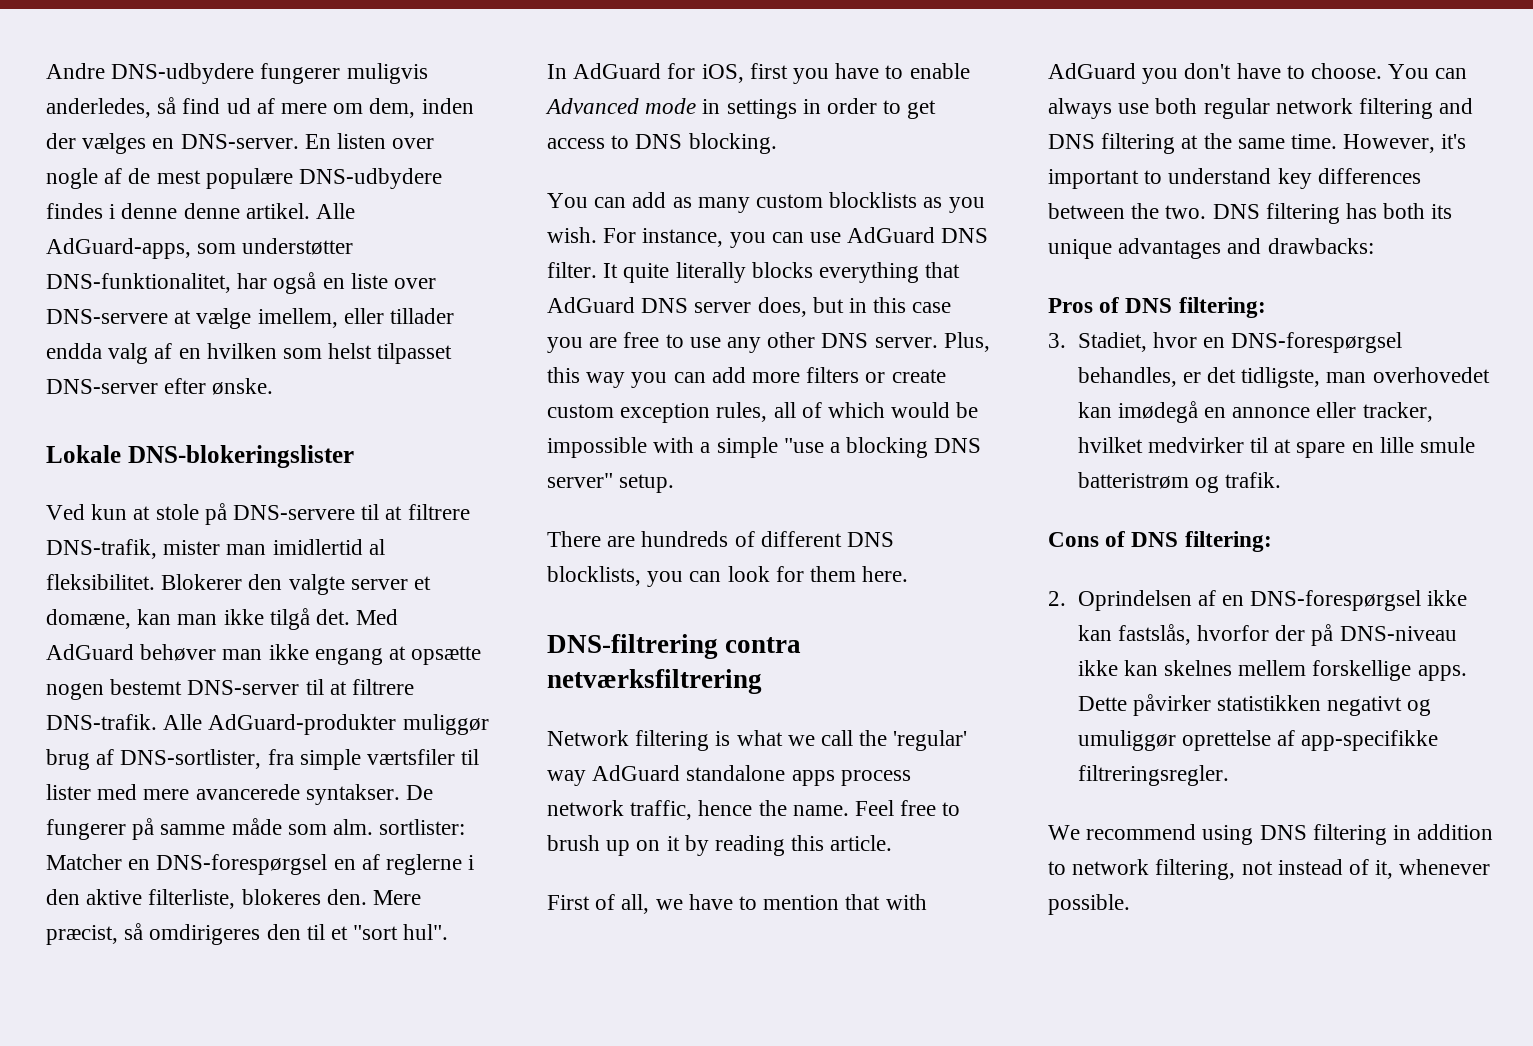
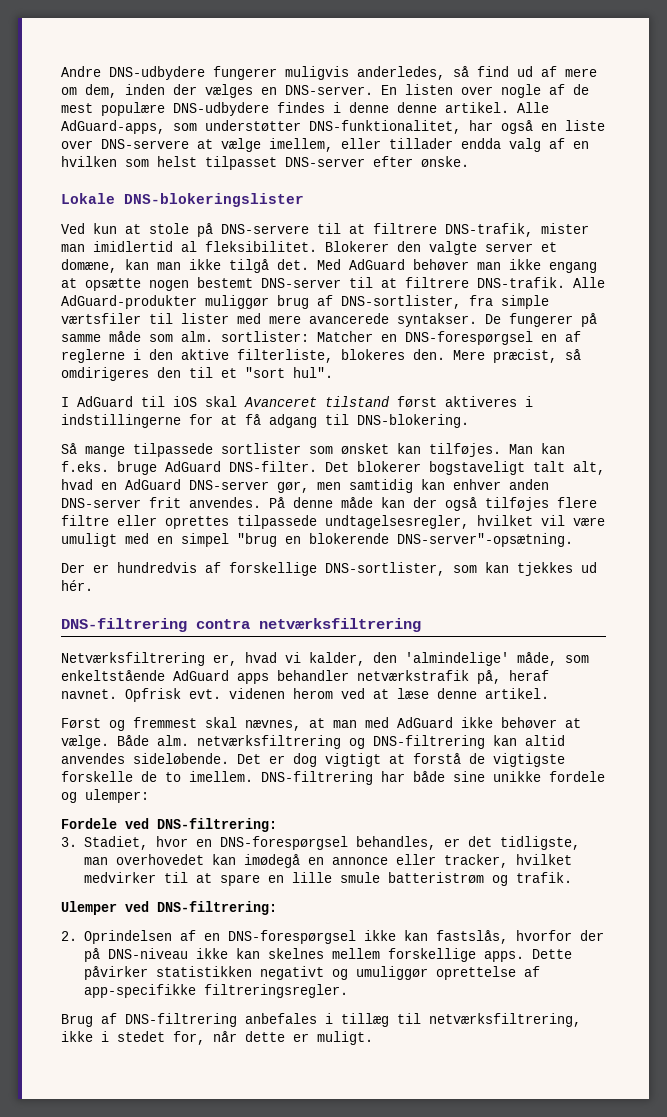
[547,63,970,84] [545,98,937,119] [547,133,777,154] [547,192,985,213] [547,227,989,248] [547,262,961,283] [547,297,952,317] [547,332,990,353] [547,367,946,388] [547,402,979,423] [547,437,982,458] [547,473,675,493] [547,531,895,547] [547,566,909,587] [547,634,802,659] [547,669,762,694] [547,730,968,751] [547,765,911,786] [547,800,961,820] [547,835,893,856] [547,894,927,914] [1048,63,1468,84] [1048,98,1474,119] [1048,133,1467,154] [1048,168,1421,189] [1048,203,1453,224] [1048,238,1374,259] [1048,297,1266,318] In AdGuard for iOS, first you have to enable Advanced mode in settings in order to get access to DNS blocking. // You can add as many custom blocklists as you wish. For instance, you can use AdGuard DNS filter. It quite literally blocks everything that AdGuard DNS server does, but in this case you are free to use any other DNS server. Plus, this way you can add more filters or create custom exception rules, all of which would be impossible with a simple "use a blocking DNS server" setup. // There are hundreds of different DNS blocklists, you can look for them here. // DNS-filtrering contra netværksfiltrering // Network filtering is what we call the 'regular' way AdGuard standalone apps process network traffic, hence the name. Feel free to brush up on it by reading this article. // First of all, we have to mention that with AdGuard you don't have to choose. You can always use both regular network filtering and DNS filtering at the same time. However, it's important to understand key differences between the two. DNS filtering has both its unique advantages and drawbacks: // Pros of DNS filtering: -> [61,396,533,407] [61,414,469,428] [61,443,565,457] [61,461,605,475] [61,479,549,493] [61,497,597,511] [61,515,605,529] [61,533,573,547] [61,562,597,576] [61,580,93,591] [61,618,421,632] [61,652,589,666] [61,670,549,684] [61,688,549,702] [61,717,581,731] [61,735,565,749] [61,753,565,767] [61,771,605,785] [61,789,149,803] [61,818,277,832] I AdGuard til iOS skal Avanceret tilstand først aktiveres i indstillingerne for at få adgang til DNS-blokering. // Så mange tilpassede sortlister som ønsket kan tilføjes. Man kan f.eks. bruge AdGuard DNS-filter. Det blokerer bogstaveligt talt alt, hvad en AdGuard DNS-server gør, men samtidig kan enhver anden DNS-server frit anvendes. På denne måde kan der også tilføjes flere filtre eller oprettes tilpassede undtagelsesregler, hvilket vil være umuligt med en simpel "brug en blokerende DNS-server"-opsætning. // Der er hundredvis af forskellige DNS-sortlister, som kan tjekkes ud hér. // DNS-filtrering contra netværksfiltrering // Netværksfiltrering er, hvad vi kalder, den 'almindelige' måde, som enkeltstående AdGuard apps behandler netværkstrafik på, heraf navnet. Opfrisk evt. videnen herom ved at læse denne artikel. // Først og fremmest skal nævnes, at man med AdGuard ikke behøver at vælge. Både alm. netværksfiltrering og DNS-filtrering kan altid anvendes sideløbende. Det er dog vigtigt at forstå de vigtigste forskelle de to imellem. DNS-filtrering har både sine unikke fordele og ulemper: // Fordele ved DNS-filtrering:
[1048,531,1272,552] Cons of DNS filtering: -> [61,901,277,915] Ulemper ved DNS-filtrering:
[1048,824,1494,845] [1048,859,1491,880] [1048,894,1130,915] We recommend using DNS filtering in addition to network filtering, not instead of it, whenever possible. -> [61,1013,581,1027] [61,1031,373,1045] Brug af DNS-filtrering anbefales i tillæg til netværksfiltrering, ikke i stedet for, når dette er muligt.

